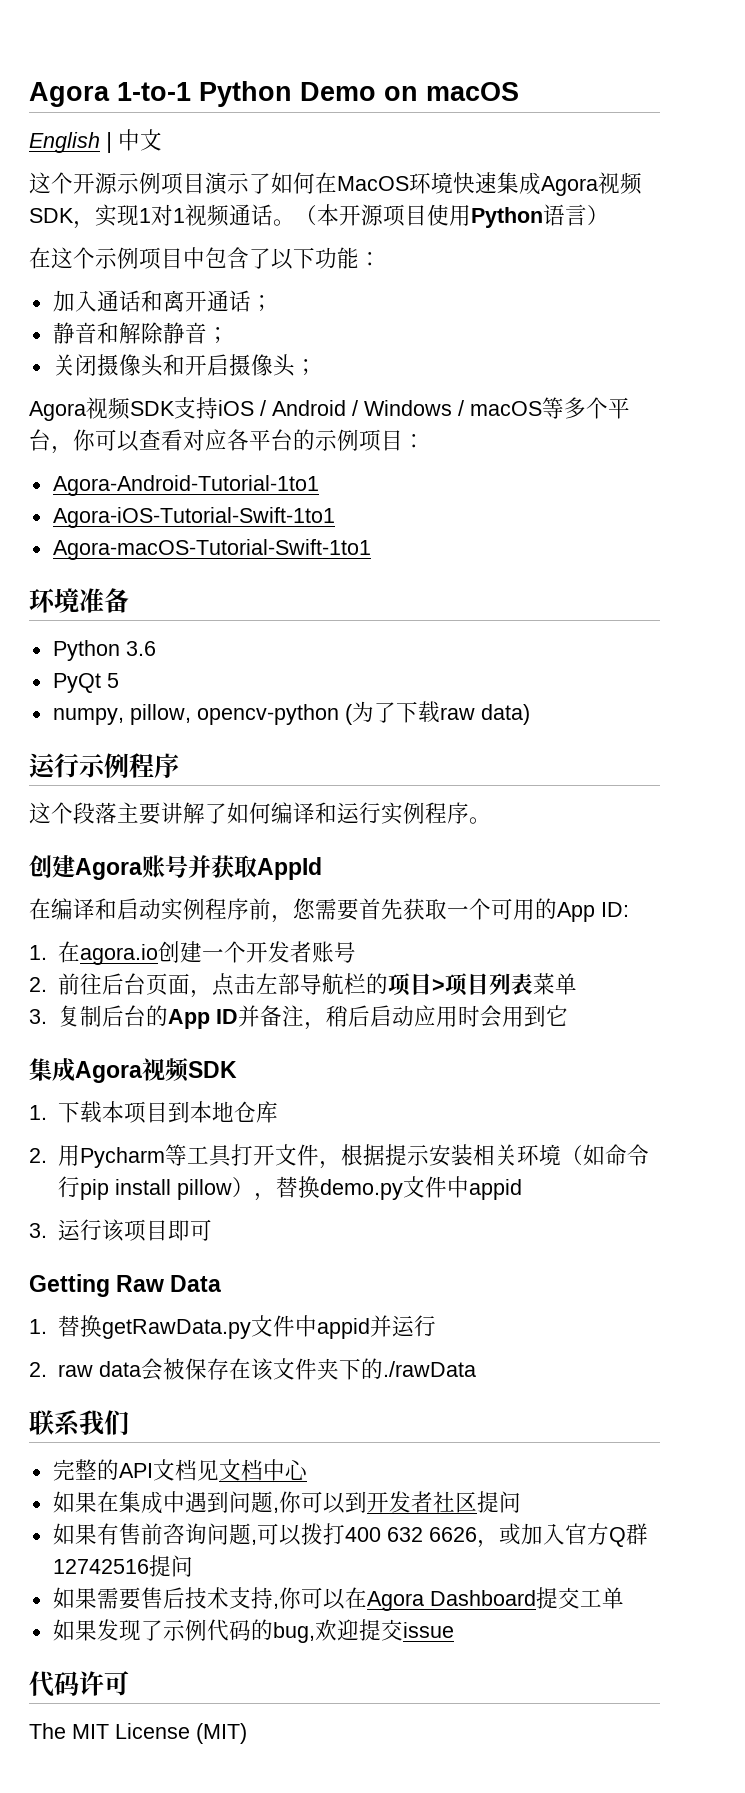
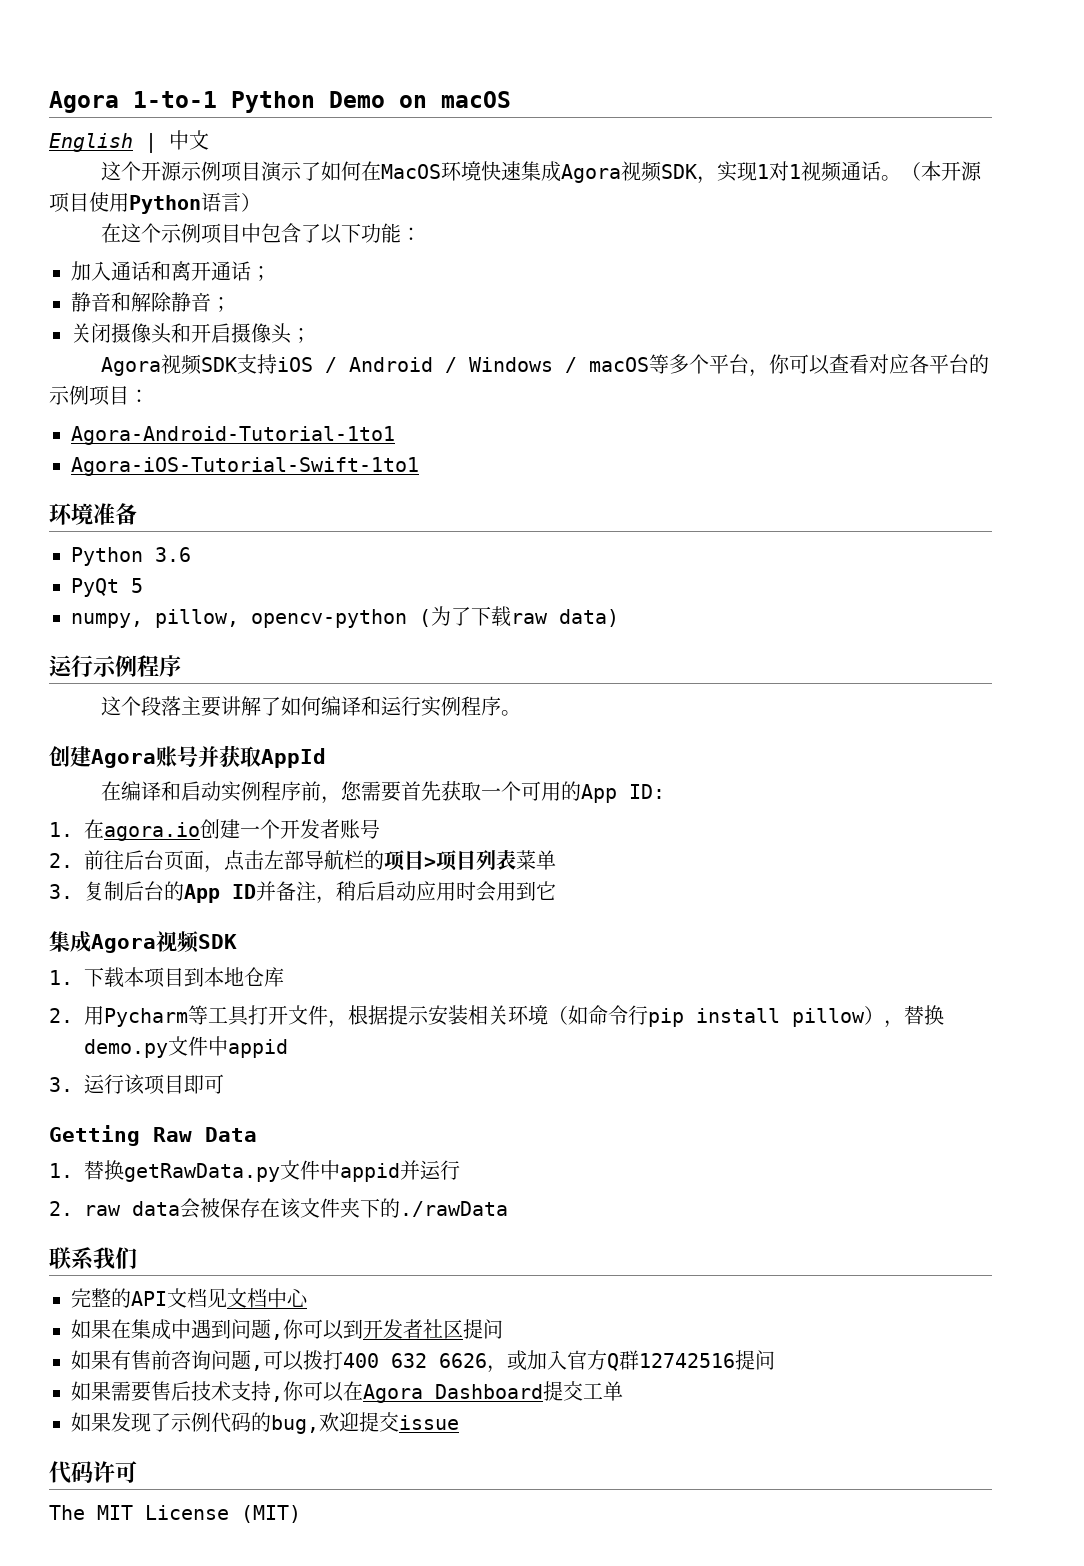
[52,539,371,560] // Agora-macOS-Tutorial-Swift-1to1 -> (419, 466) none

